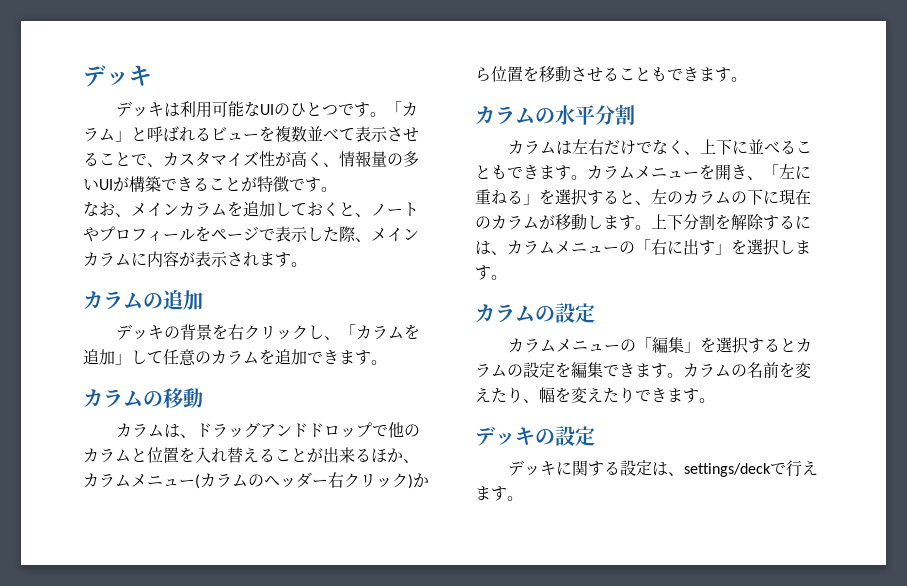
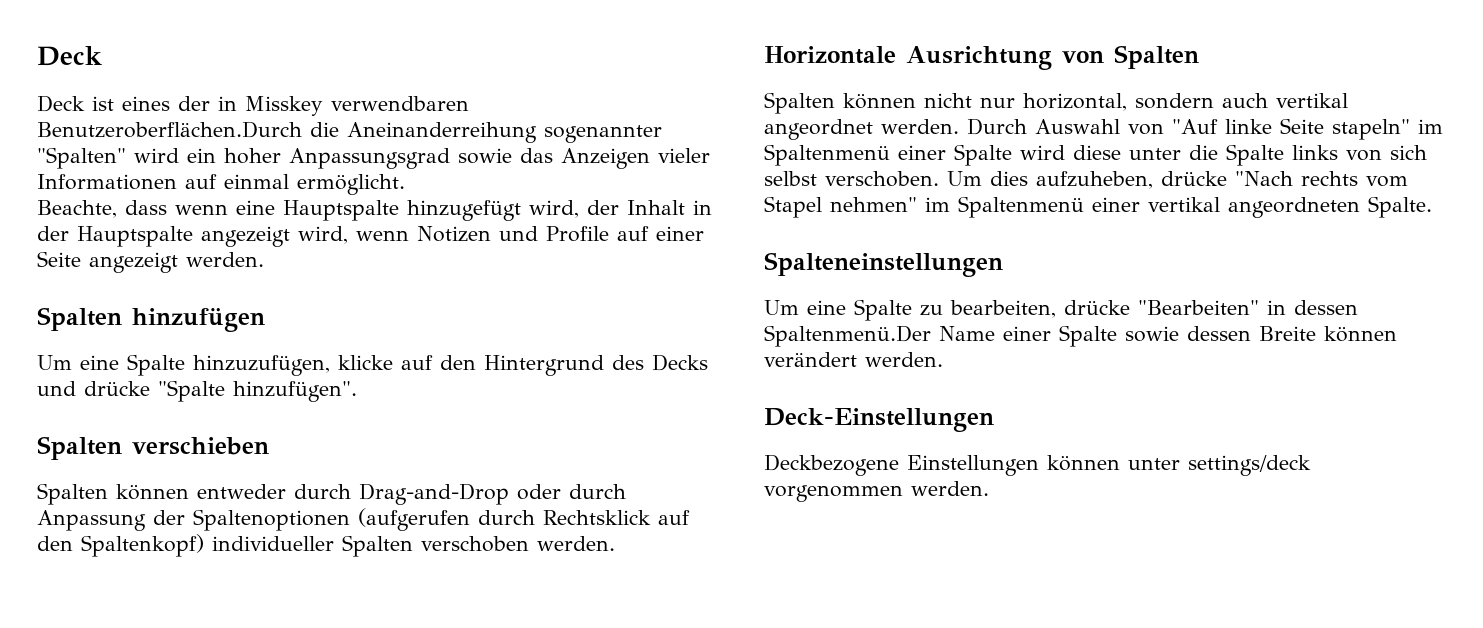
[83,65,152,87] [116,101,419,118] [83,126,419,142] [83,150,419,167] [83,176,337,193] [83,201,419,217] [83,226,419,242] [83,251,307,267] [83,290,203,310] [116,324,421,341] [83,349,387,366] [83,388,203,408] [116,422,421,438] [83,447,419,463] [83,472,429,489] [475,66,747,82] [475,105,635,125] [508,139,813,155] [475,164,811,180] [475,189,811,205] [475,214,811,230] [475,239,811,255] [475,265,507,280] [475,303,595,323] [508,337,813,353] [475,362,811,378] [475,387,715,403] [475,426,595,446] [508,460,819,477] [475,486,523,501] デッキ // デッキは利用可能なUIのひとつです。「カラム」と呼ばれるビューを複数並べて表示させることで、カスタマイズ性が高く、情報量の多いUIが構築できることが特徴です。 // なお、メインカラムを追加しておくと、ノートやプロフィールをページで表示した際、メインカラムに内容が表示されます。 // カラムの追加 // デッキの背景を右クリックし、「カラムを追加」して任意のカラムを追加できます。 // カラムの移動 // カラムは、ドラッグアンドドロップで他のカラムと位置を入れ替えることが出来るほか、カラムメニュー(カラムのヘッダー右クリック)から位置を移動させることもできます。 // カラムの水平分割 // カラムは左右だけでなく、上下に並べることもできます。カラムメニューを開き、「左に重ねる」を選択すると、左のカラムの下に現在のカラムが移動します。上下分割を解除するには、カラムメニューの「右に出す」を選択します。 // カラムの設定 // カラムメニューの「編集」を選択するとカラムの設定を編集できます。カラムの名前を変えたり、幅を変えたりできます。 // デッキの設定 // デッキに関する設定は、settings/deckで行えます。 -> [37,46,102,66] [37,95,469,116] [37,121,662,143] [37,147,710,169] [37,174,405,195] [37,200,712,221] [37,226,704,247] [37,251,264,273] [37,307,265,332] [37,354,708,376] [37,380,357,402] [37,436,269,460] [37,483,626,505] [37,508,690,531] [37,534,616,557] [764,45,1199,70] [764,92,1348,114] [764,118,1443,140] [764,144,1427,166] [764,171,1408,189] [764,196,1432,218] [764,252,1003,277] [764,299,1358,321] [764,325,1397,347] [764,352,943,367] [764,408,994,432] [764,454,1311,476] [764,481,989,502] Deck // Deck ist eines der in Misskey verwendbaren Benutzeroberflächen.Durch die Aneinanderreihung sogenannter "Spalten" wird ein hoher Anpassungsgrad sowie das Anzeigen vieler Informationen auf einmal ermöglicht. // Beachte, dass wenn eine Hauptspalte hinzugefügt wird, der Inhalt in der Hauptspalte angezeigt wird, wenn Notizen und Profile auf einer Seite angezeigt werden. // Spalten hinzufügen // Um eine Spalte hinzuzufügen, klicke auf den Hintergrund des Decks und drücke "Spalte hinzufügen". // Spalten verschieben // Spalten können entweder durch Drag-and-Drop oder durch Anpassung der Spaltenoptionen (aufgerufen durch Rechtsklick auf den Spaltenkopf) individueller Spalten verschoben werden. // Horizontale Ausrichtung von Spalten // Spalten können nicht nur horizontal, sondern auch vertikal angeordnet werden. Durch Auswahl von "Auf linke Seite stapeln" im Spaltenmenü einer Spalte wird diese unter die Spalte links von sich selbst verschoben. Um dies aufzuheben, drücke "Nach rechts vom Stapel nehmen" im Spaltenmenü einer vertikal angeordneten Spalte. // Spalteneinstellungen // Um eine Spalte zu bearbeiten, drücke "Bearbeiten" in dessen Spaltenmenü.Der Name einer Spalte sowie dessen Breite können verändert werden. // Deck-Einstellungen // Deckbezogene Einstellungen können unter settings/deck vorgenommen werden.

